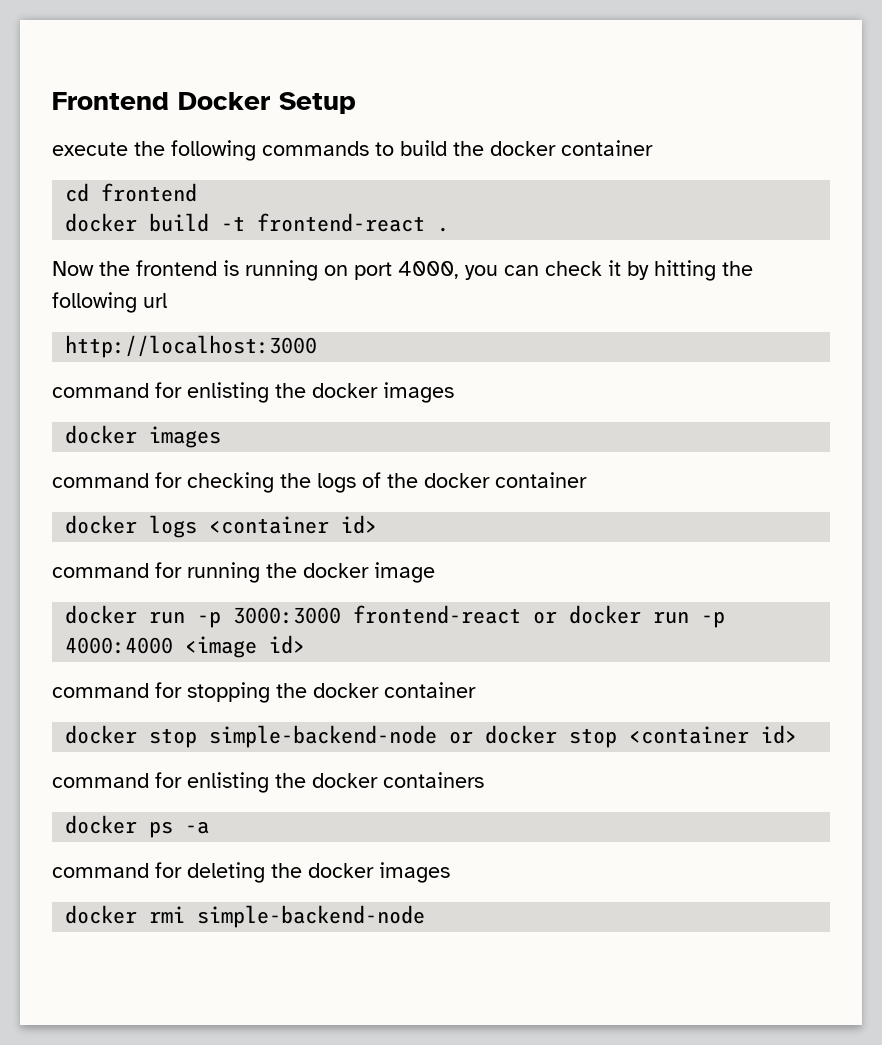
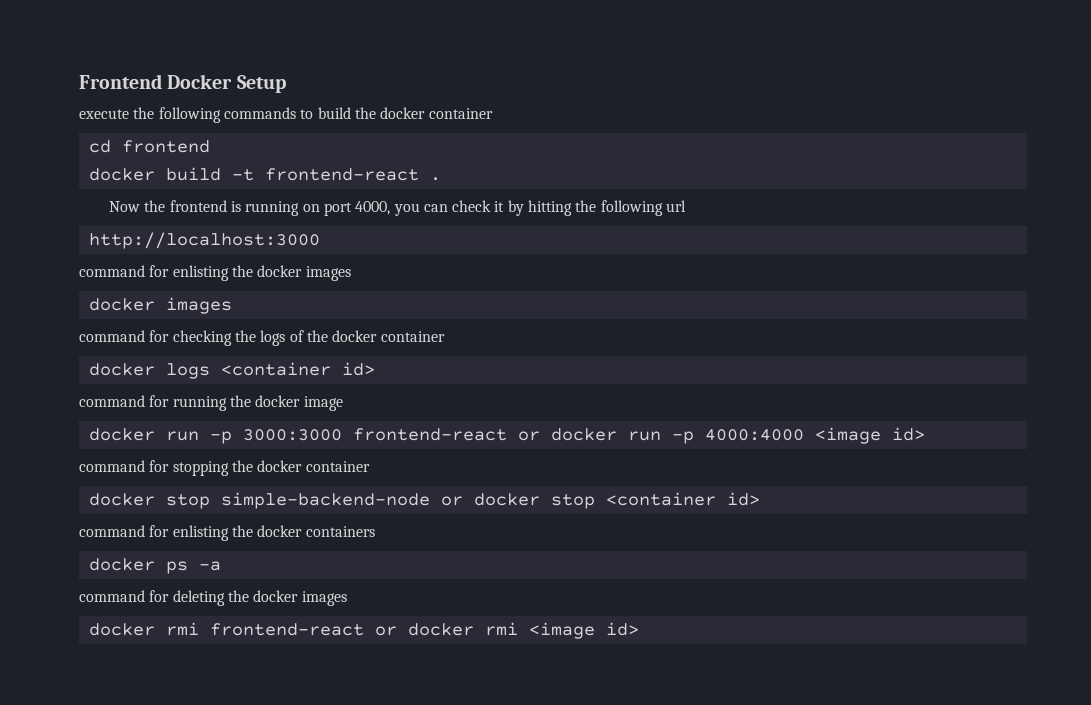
[197,905,426,928] simple-backend-node -> [209,622,639,639] frontend-react or docker rmi <image id>

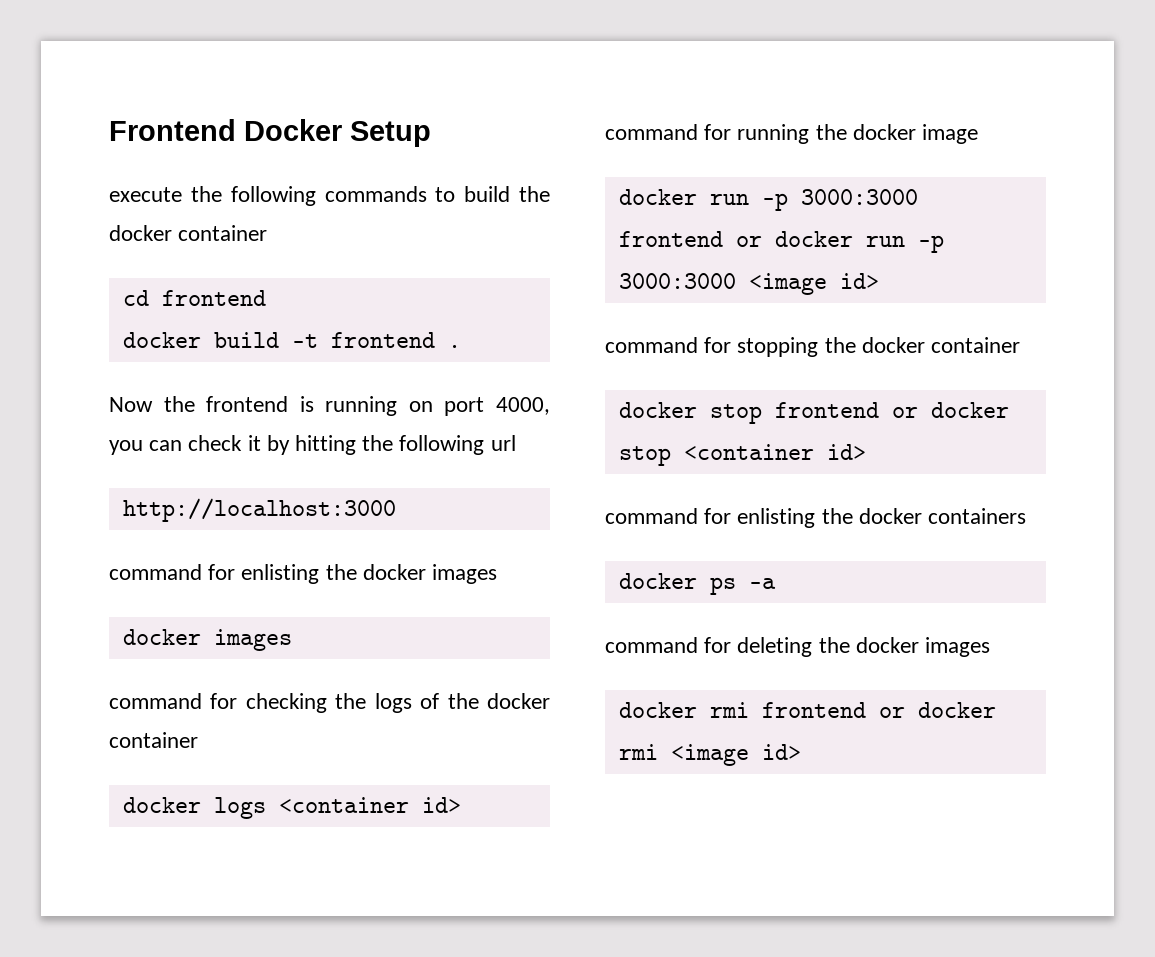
[264,168,419,181] frontend-react -> [330,332,435,348] frontend
[352,428,507,441] frontend-react -> [618,231,723,247] frontend
[704,429,804,441] 4000:4000 -> [618,273,736,289] 3000:3000
[220,492,430,509] simple-backend-node -> [774,402,879,418] frontend
[209,623,364,636] frontend-react -> [761,702,866,718] frontend

